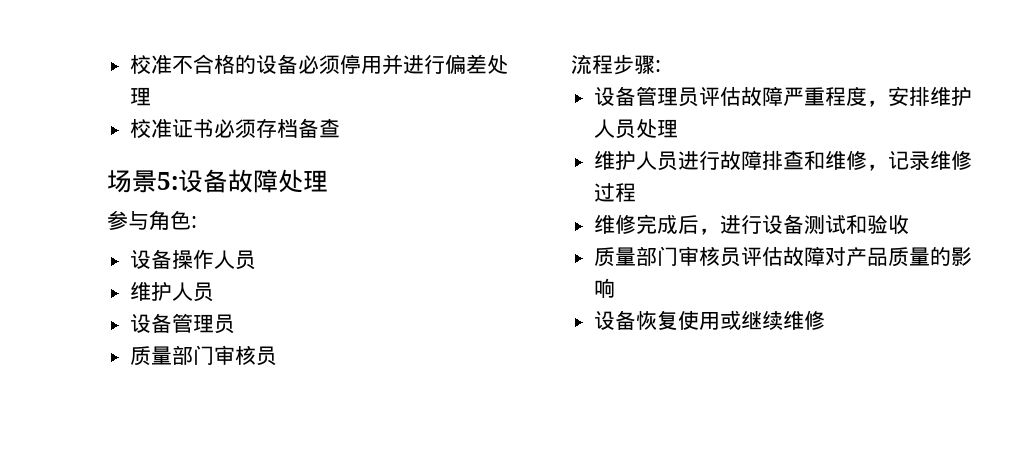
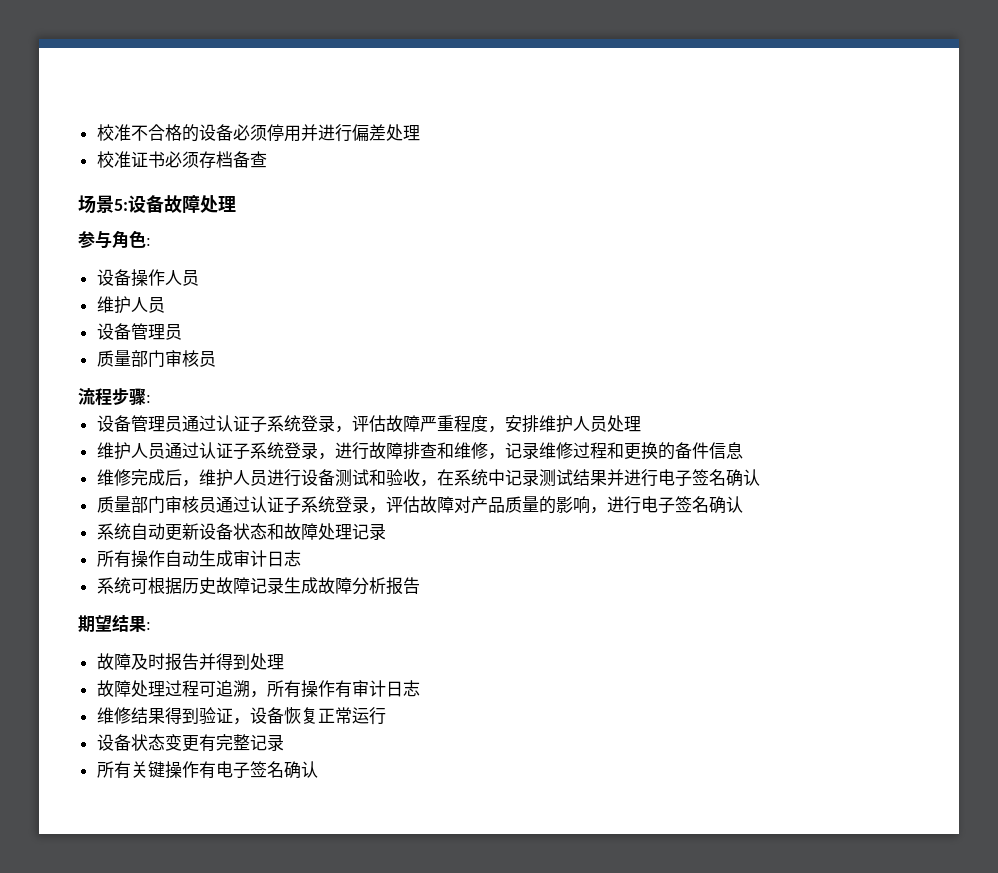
(700, 97) none -> [181,415,352,433] 通过认证子系统登录，
(679, 161) none -> [164,442,335,460] 通过认证子系统登录，
(637, 192) none -> [606,442,743,460] 和更换的备件信息
(721, 231) none -> [198,469,267,487] 维护人员
[594,246,742,267] // 质量部门审核员 -> [419,469,760,487] [96,496,386,514] ，在系统中记录测试结果并进行电子签名确认 // 质量部门审核员通过认证子系统登录，
[594,310,826,330] // 设备恢复使用或继续维修 -> [589,496,743,514] [96,523,386,541] [96,550,301,568] [96,577,420,595] [78,614,151,632] [96,653,284,671] [96,680,420,698] [96,707,386,725] [96,734,284,752] [96,761,318,779] ，进行电子签名确认 // 系统自动更新设备状态和故障处理记录 // 所有操作自动生成审计日志 // 系统可根据历史故障记录生成故障分析报告 // 期望结果: // 故障及时报告并得到处理 // 故障处理过程可追溯，所有操作有审计日志 // 维修结果得到验证，设备恢复正常运行 // 设备状态变更有完整记录 // 所有关键操作有电子签名确认

